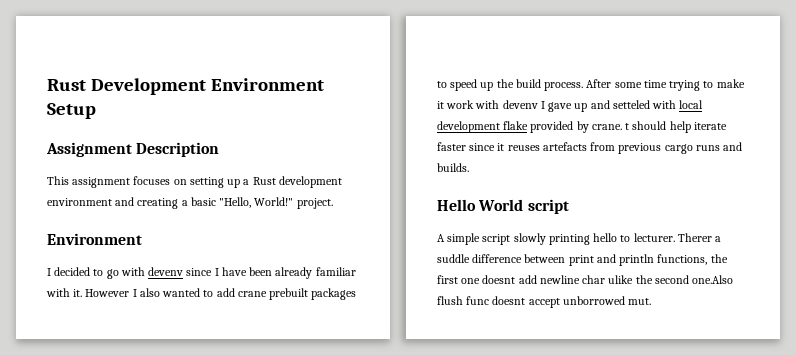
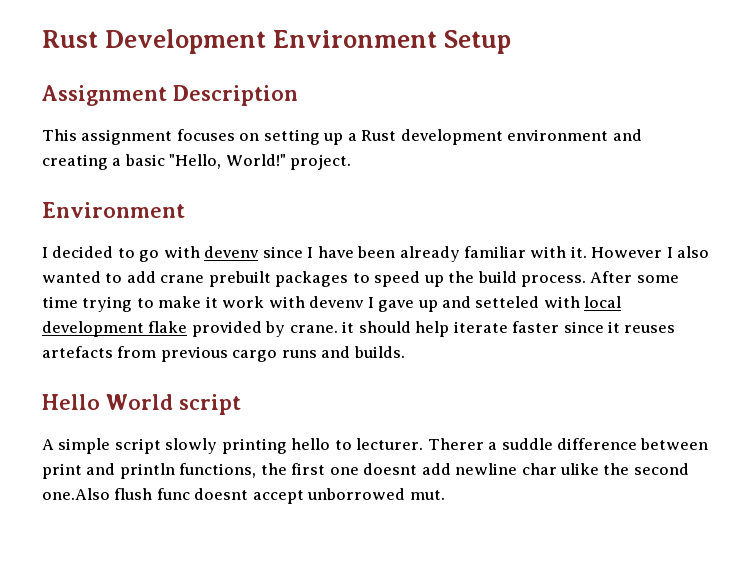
[625,123,630,130] t -> [342,321,355,333] it

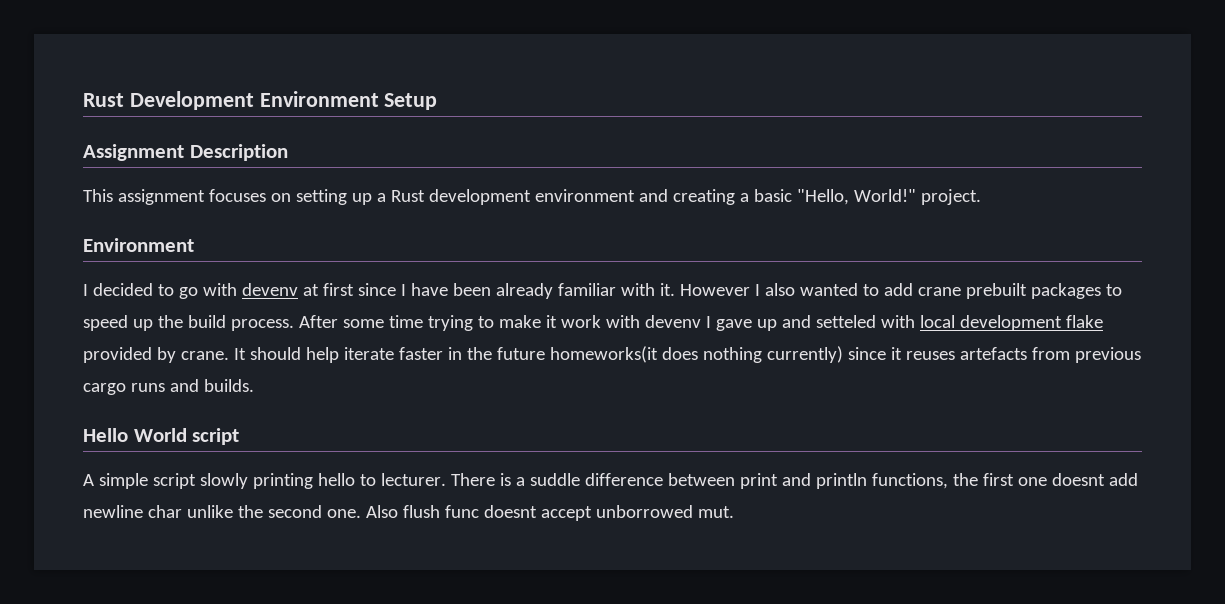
(260, 252) none -> [302,283,354,296] at first
[342,321,355,333] it -> [233,348,246,360] It
(560, 327) none -> [447,346,843,363] in the future homeworks(it does nothing currently)
[427,438,484,450] Therer -> [450,473,511,486] There is
[560,463,600,475] ulike -> [186,505,233,518] unlike
[42,488,110,500] one.Also -> [326,505,398,518] one. Also

